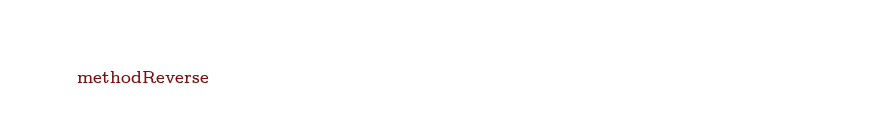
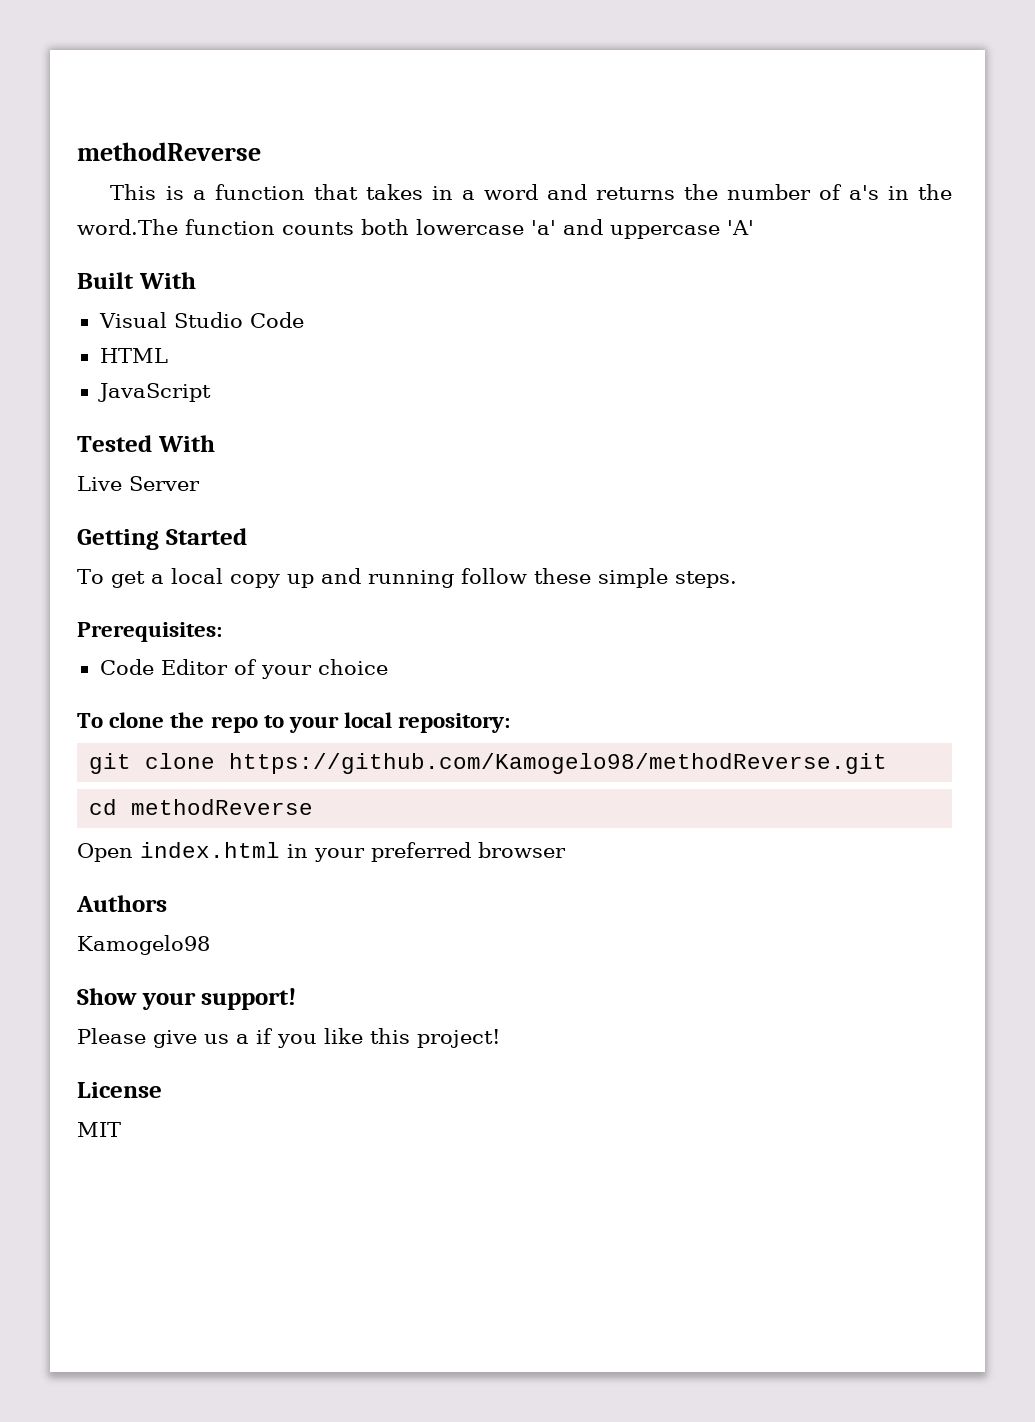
[77,71,209,83] methodReverse -> [77,142,261,161] [110,184,952,200] [77,219,754,239] [77,272,196,289] [98,312,304,328] [99,348,168,363] [97,383,211,402] [77,435,215,452] [77,476,200,491] [77,528,247,550] [77,568,737,588] [77,622,222,642] [99,659,388,679] [77,712,511,733] [89,753,888,774] [89,799,314,815] [77,842,566,862] [76,895,167,912] [77,935,210,955] [77,988,297,1010] [77,1028,500,1048] [77,1082,162,1098] [77,1122,121,1137] methodReverse // This is a function that takes in a word and returns the number of a's in the word.The function counts both lowercase 'a' and uppercase 'A' // Built With // Visual Studio Code // HTML // JavaScript // Tested With // Live Server // Getting Started // To get a local copy up and running follow these simple steps. // Prerequisites: // Code Editor of your choice // To clone the repo to your local repository: // git clone https://github.com/Kamogelo98/methodReverse.git // cd methodReverse // Open index.html in your preferred browser // Authors // Kamogelo98 // Show your support! // Please give us a if you like this project! // License // MIT

